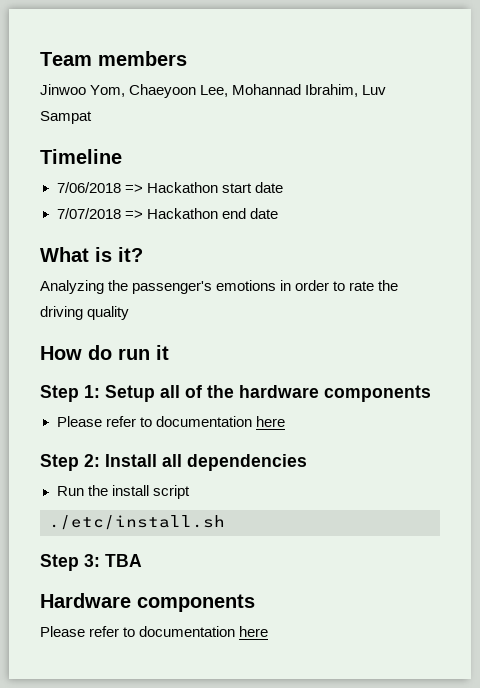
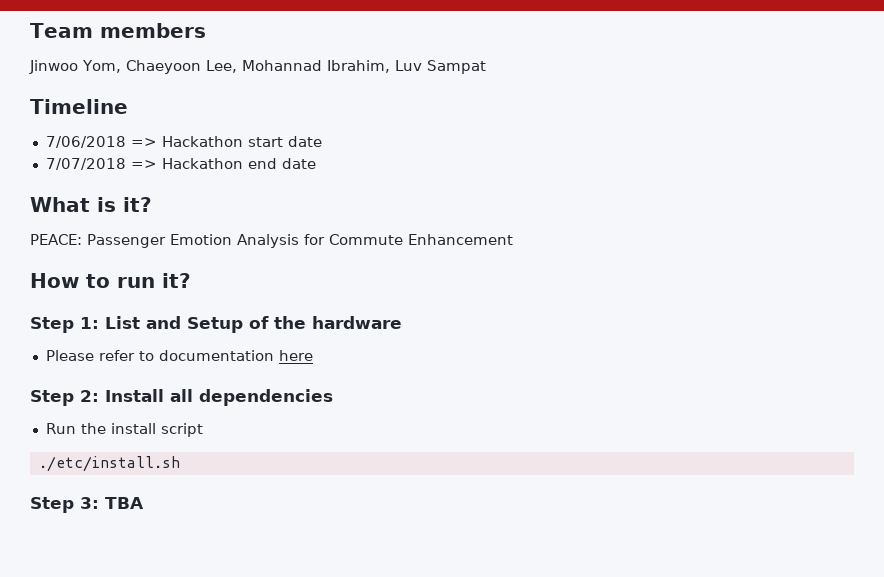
[40,280,399,294] [40,306,130,320] [40,345,169,360] Analyzing the passenger's emotions in order to rate the driving quality // How do run it -> [30,234,513,248] [30,273,191,288] PEACE: Passenger Emotion Analysis for Commute Enhancement // How to run it?
[105,385,180,402] Setup all -> [105,316,243,333] List and Setup
[324,385,431,402] components -> (402, 322) none
[40,593,255,612] [40,626,269,637] // Hardware components // Please refer to documentation here -> (144, 503) none

